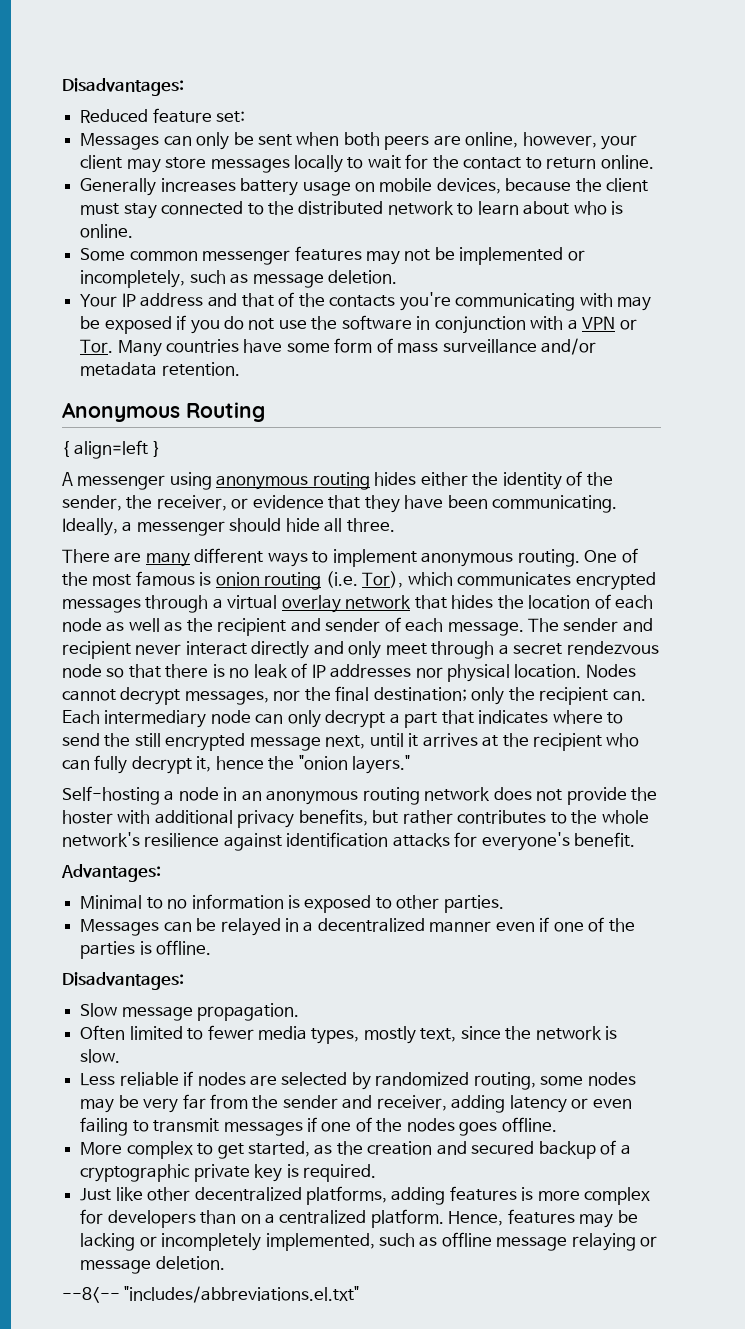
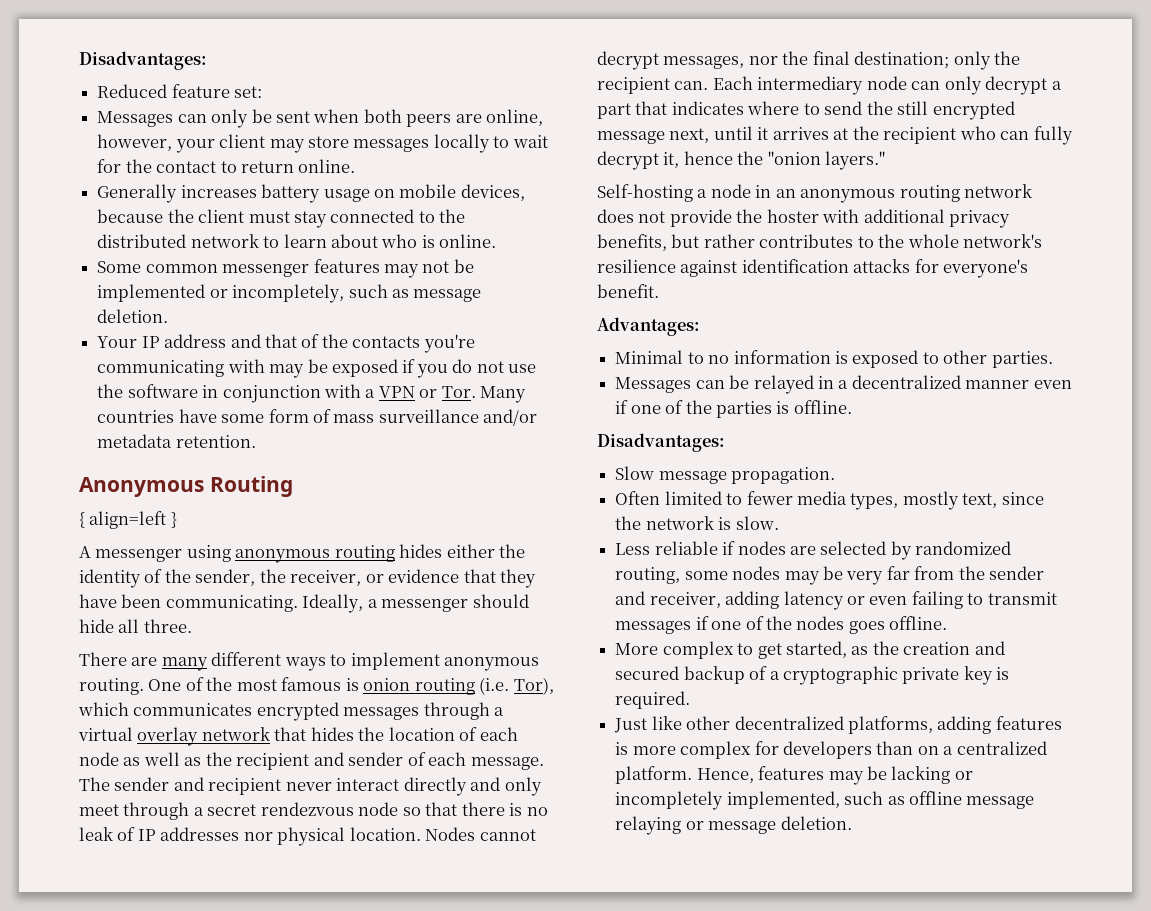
[62,1286,360,1303] // --8<-- "includes/abbreviations.el.txt" -> (852, 823) none

